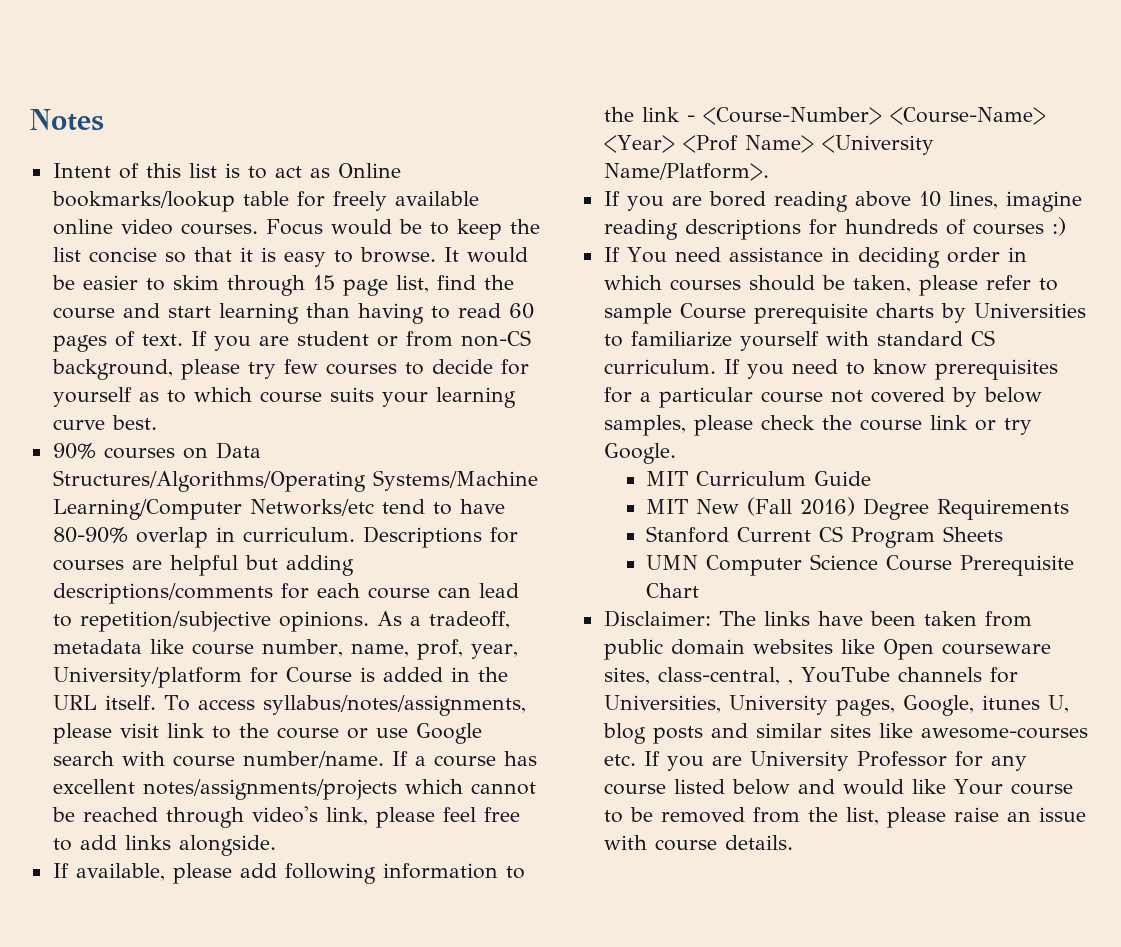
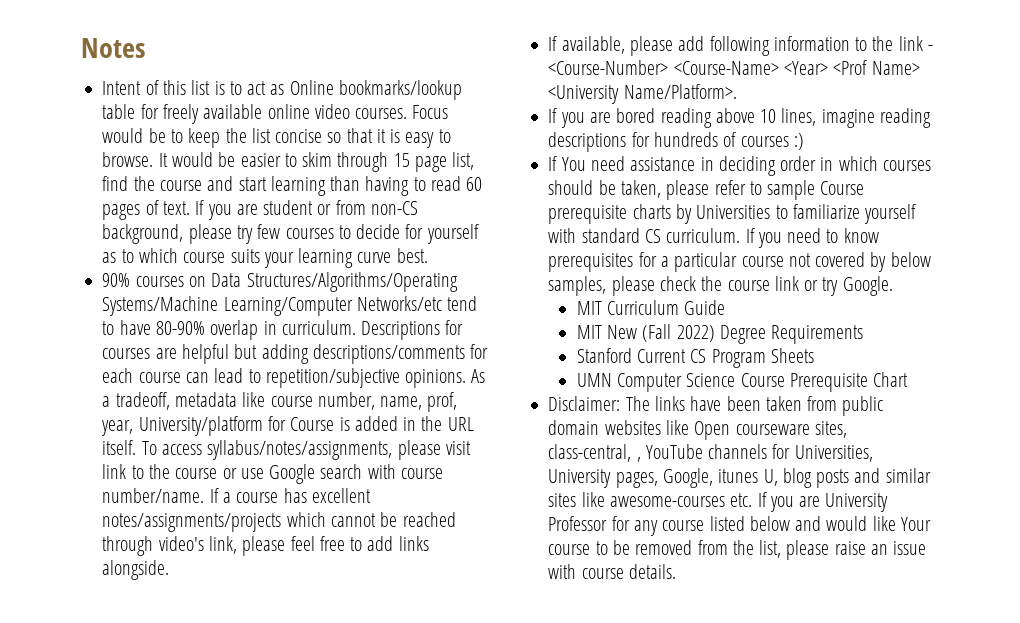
[799,497,855,516] 2016) -> [676,325,715,342] 2022)

